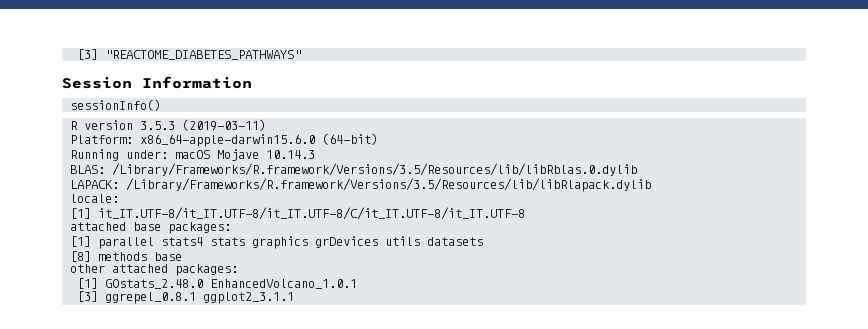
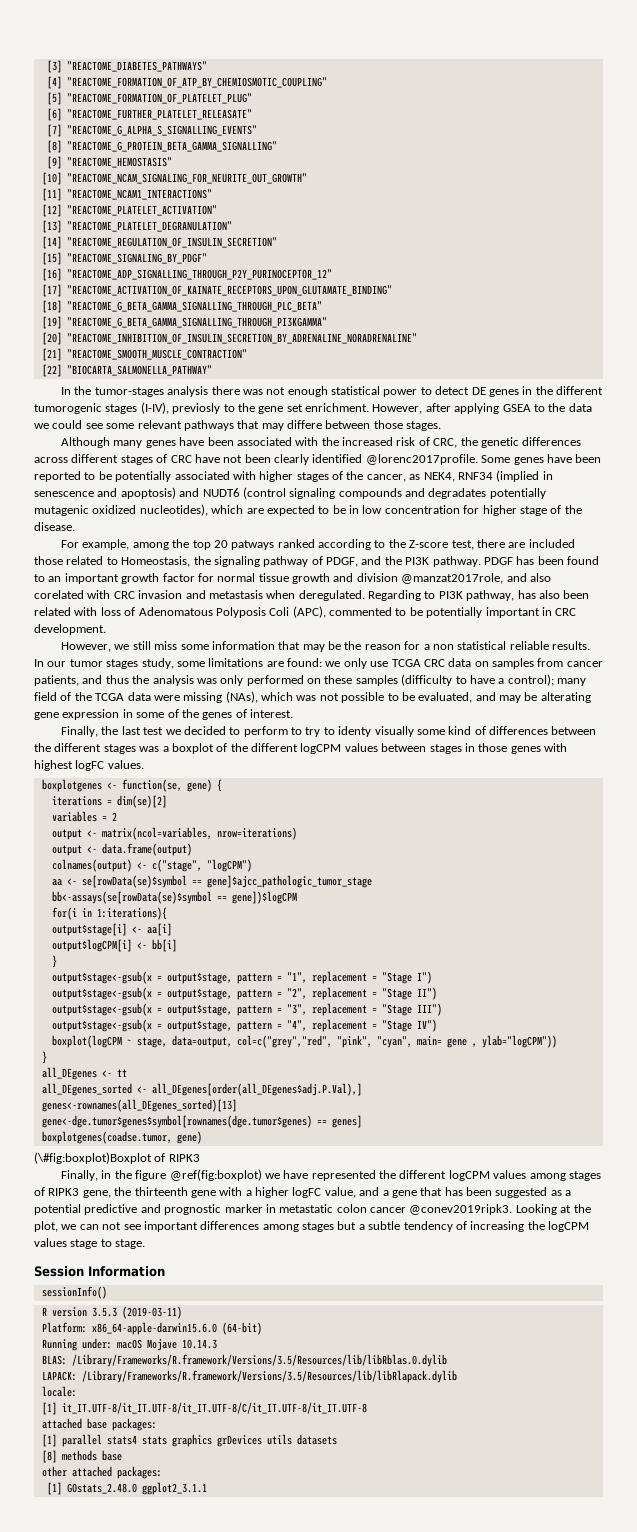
(302, 55) none -> [46,76,327,89] [46,92,252,105] [46,108,252,121] [46,124,257,137] [46,140,277,153] [46,156,172,169] [41,172,307,185] [41,188,212,201] [41,204,217,217] [41,220,232,233] [41,236,277,249] [41,252,207,265] [41,268,332,281] [41,284,392,297] [41,300,322,313] [41,316,327,329] [41,332,417,345] [41,348,247,361] [41,364,212,377] [61,386,604,397] [34,402,592,414] [34,420,442,431] [61,437,582,448] [34,454,602,465] [34,470,553,482] [34,487,546,499] [34,504,582,516] [34,522,75,531] [61,539,575,550] [34,556,599,567] [34,573,551,584] [34,590,590,601] [34,606,577,618] [34,624,106,635] [61,641,591,652] [34,658,603,669] [34,674,586,686] [34,691,591,703] [34,709,293,720] [61,726,597,737] [34,743,567,754] [34,760,144,771] [41,779,222,792] [51,795,167,808] [51,811,117,822] [51,827,297,840] [51,843,192,856] [51,859,252,872] [51,875,372,888] [51,891,297,904] [51,907,167,920] [51,923,172,936] [51,939,177,952] [51,955,57,968] [51,971,432,984] [51,987,437,1000] [51,1003,442,1016] [51,1019,437,1032] [51,1035,557,1048] [41,1051,47,1064] [41,1067,127,1080] [41,1083,362,1096] [41,1099,237,1112] [41,1115,362,1128] [41,1131,202,1144] [34,1152,200,1164] [61,1169,601,1181] [34,1187,572,1198] [34,1204,591,1215] [34,1221,589,1232] [34,1238,146,1249] // [4] "REACTOME_FORMATION_OF_ATP_BY_CHEMIOSMOTIC_COUPLING" // [5] "REACTOME_FORMATION_OF_PLATELET_PLUG" // [6] "REACTOME_FURTHER_PLATELET_RELEASATE" // [7] "REACTOME_G_ALPHA_S_SIGNALLING_EVENTS" // [8] "REACTOME_G_PROTEIN_BETA_GAMMA_SIGNALLING" // [9] "REACTOME_HEMOSTASIS" // [10] "REACTOME_NCAM_SIGNALING_FOR_NEURITE_OUT_GROWTH" // [11] "REACTOME_NCAM1_INTERACTIONS" // [12] "REACTOME_PLATELET_ACTIVATION" // [13] "REACTOME_PLATELET_DEGRANULATION" // [14] "REACTOME_REGULATION_OF_INSULIN_SECRETION" // [15] "REACTOME_SIGNALING_BY_PDGF" // [16] "REACTOME_ADP_SIGNALLING_THROUGH_P2Y_PURINOCEPTOR_12" // [17] "REACTOME_ACTIVATION_OF_KAINATE_RECEPTORS_UPON_GLUTAMATE_BINDING" // [18] "REACTOME_G_BETA_GAMMA_SIGNALLING_THROUGH_PLC_BETA" // [19] "REACTOME_G_BETA_GAMMA_SIGNALLING_THROUGH_PI3KGAMMA" // [20] "REACTOME_INHIBITION_OF_INSULIN_SECRETION_BY_ADRENALINE_NORADRENALINE" // [21] "REACTOME_SMOOTH_MUSCLE_CONTRACTION" // [22] "BIOCARTA_SALMONELLA_PATHWAY" // In the tumor-stages analysis there was not enough statistical power to detect DE genes in the different tumorogenic stages (I-IV), previosly to the gene set enrichment. However, after applying GSEA to the data we could see some relevant pathways that may differe between those stages. // Although many genes have been associated with the increased risk of CRC, the genetic differences across different stages of CRC have not been clearly identified @lorenc2017profile. Some genes have been reported to be potentially associated with higher stages of the cancer, as NEK4, RNF34 (implied in senescence and apoptosis) and NUDT6 (control signaling compounds and degradates potentially mutagenic oxidized nucleotides), which are expected to be in low concentration for higher stage of the disease. // For example, among the top 20 patways ranked according to the Z-score test, there are included those related to Homeostasis, the signaling pathway of PDGF, and the PI3K pathway. PDGF has been found to an important growth factor for normal tissue growth and division @manzat2017role, and also corelated with CRC invasion and metastasis when deregulated. Regarding to PI3K pathway, has also been related with loss of Adenomatous Polyposis Coli (APC), commented to be potentially important in CRC development. // However, we still miss some information that may be the reason for a non statistical reliable results. In our tumor stages study, some limitations are found: we only use TCGA CRC data on samples from cancer patients, and thus the analysis was only performed on these samples (difficulty to have a control); many field of the TCGA data were missing (NAs), which was not possible to be evaluated, and may be alterating gene expression in some of the genes of interest. // Finally, the last test we decided to perform to try to identy visually some kind of differences between the different stages was a boxplot of the different logCPM values between stages in those genes with highest logFC values. // boxplotgenes <- function(se, gene) { // iterations = dim(se)[2] // variables = 2 // output <- matrix(ncol=variables, nrow=iterations) // output <- data.frame(output) // colnames(output) <- c("stage", "logCPM") // aa <- se[rowData(se)$symbol == gene]$ajcc_pathologic_tumor_stage // bb<-assays(se[rowData(se)$symbol == gene])$logCPM // for(i in 1:iterations){ // output$stage[i] <- aa[i] // output$logCPM[i] <- bb[i] // } // output$stage<-gsub(x = output$stage, pattern = "1", replacement = "Stage I") // output$stage<-gsub(x = output$stage, pattern = "2", replacement = "Stage II") // output$stage<-gsub(x = output$stage, pattern = "3", replacement = "Stage III") // output$stage<-gsub(x = output$stage, pattern = "4", replacement = "Stage IV") // boxplot(logCPM ~ stage, data=output, col=c("grey","red", "pink", "cyan", main= gene , ylab="logCPM")) // } // all_DEgenes <- tt // all_DEgenes_sorted <- all_DEgenes[order(all_DEgenes$adj.P.Val),] // genes<-rownames(all_DEgenes_sorted)[13] // gene<-dge.tumor$genes$symbol[rownames(dge.tumor$genes) == genes] // boxplotgenes(coadse.tumor, gene) // (\#fig:boxplot)Boxplot of RIPK3 // Finally, in the figure @ref(fig:boxplot) we have represented the different logCPM values among stages of RIPK3 gene, the thirteenth gene with a higher logFC value, and a gene that has been suggested as a potential predictive and prognostic marker in metastatic colon cancer @conev2019ripk3. Looking at the plot, we can not see important differences among stages but a subtle tendency of increasing the logCPM values stage to stage.
[210,279,358,289] [77,291,197,304] EnhancedVolcano_1.0.1 // [3] ggrepel_0.8.1 -> (137, 1488) none

